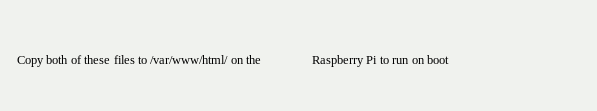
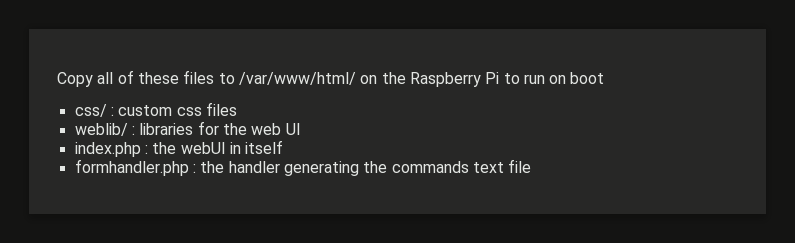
[46,55,69,64] both -> [97,72,114,84] all
(449, 59) none -> [74,102,237,117] [74,121,301,136] [74,140,284,157] [74,159,532,176] // css/ : custom css files // weblib/ : libraries for the web UI // index.php : the webUI in itself // formhandler.php : the handler generating the commands text file

